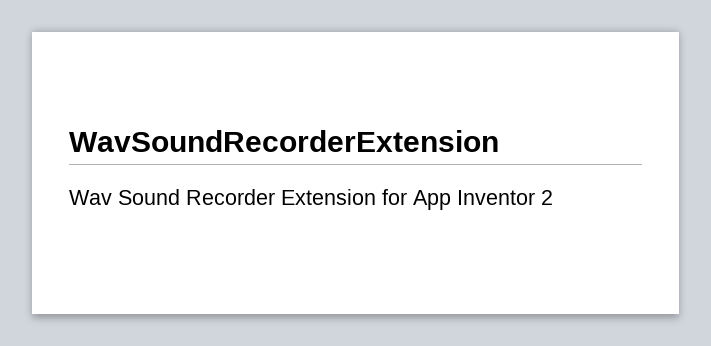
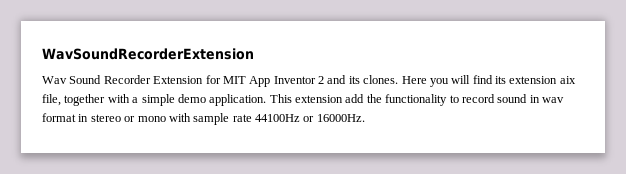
(407, 197) none -> [222,76,246,84] MIT
(553, 197) none -> [327,75,576,87] [42,94,564,106] [42,113,365,125] and its clones. Here you will find its extension aix file, together with a simple demo application. This extension add the functionality to record sound in wav format in stereo or mono with sample rate 44100Hz or 16000Hz.

